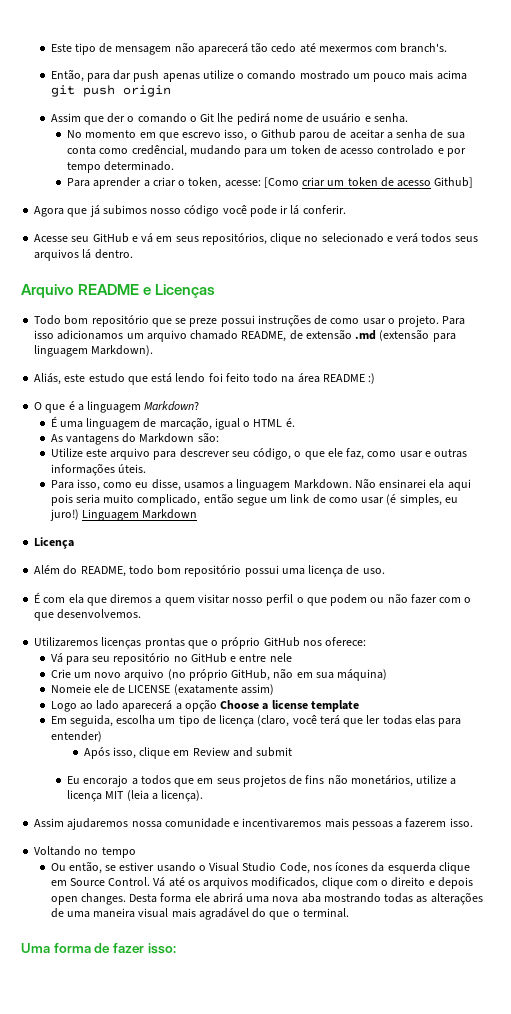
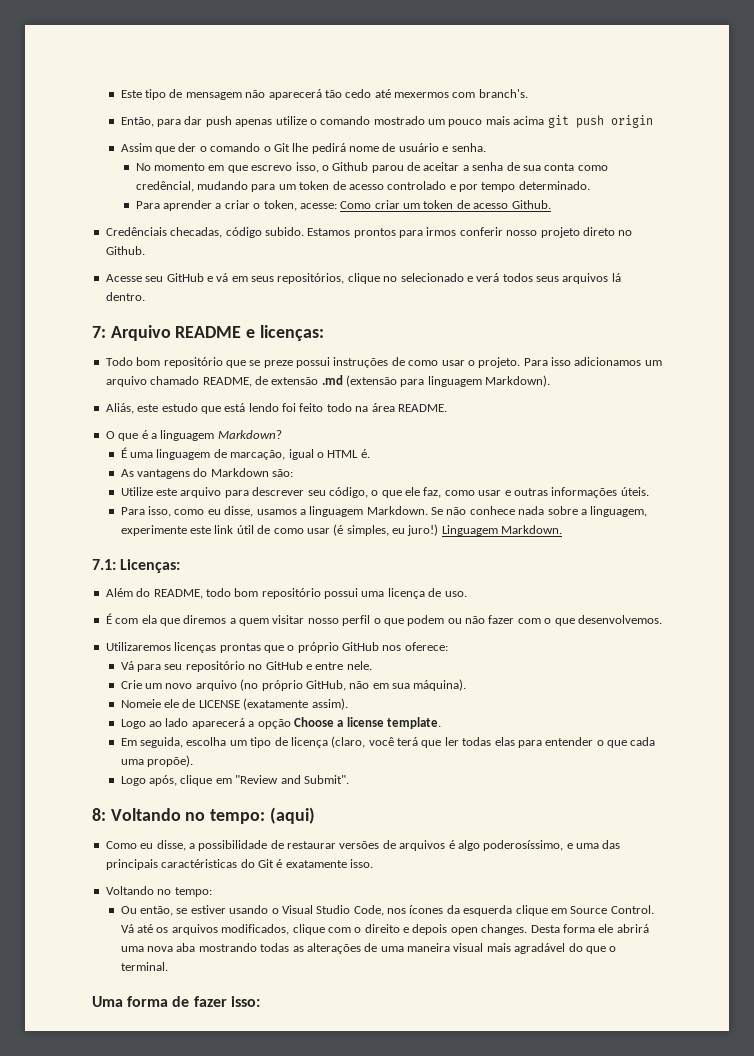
[263,177,299,188] [Como -> [340,201,372,209] Como
[434,177,474,188] [34,205,346,217] Github] // Agora que já subimos nosso código você pode ir lá conferir. -> [511,200,551,209] [105,227,633,238] [105,246,145,255] Github. // Credênciais checadas, código subido. Estamos prontos para irmos conferir nosso projeto direto no Github.
(133, 254) none -> [92,326,106,338] 7:
[155,284,216,298] Licenças -> [259,325,324,341] licenças:
[322,373,376,384] README :) -> [397,404,447,412] README.
[354,478,471,491] [50,493,310,506] Não ensinarei ela aqui pois seria muito complicado, então segue um link -> [431,506,648,517] [120,525,254,536] Se não conhece nada sobre a linguagem, experimente este link útil
[142,509,198,519] [34,537,75,549] Markdown // Licença -> [501,525,563,534] [92,559,181,573] Markdown. // 7.1: Licenças:
[269,653,292,662] nele -> [346,661,372,670] nele.
[337,669,388,681] máquina) -> [413,679,467,691] máquina).
[240,684,274,695] assim) -> [311,698,348,710] assim).
[310,700,359,712] template -> [387,717,442,729] template.
[50,731,102,742] [83,747,293,759] [67,774,457,787] [67,790,204,802] [34,818,447,830] entender) // Após isso, clique em Review and submit // Eu encorajo a todos que em seus projetos de fins não monetários, utilize a licença MIT (leia a licença). // Assim ajudaremos nossa comunidade e incentivaremos mais pessoas a fazerem -> [545,737,656,748] [120,755,194,767] [120,775,349,786] [92,807,315,824] [105,840,621,851] [105,859,347,870] entender o que cada uma propõe). // Logo após, clique em "Review and Submit". // 8: Voltando no tempo: (aqui) // Como eu disse, a possibilidade de restaurar versões de arquivos é algo poderosíssimo, e uma das principais caractéristicas do Git é exatamente
[101,847,136,858] tempo -> [174,887,212,897] tempo:

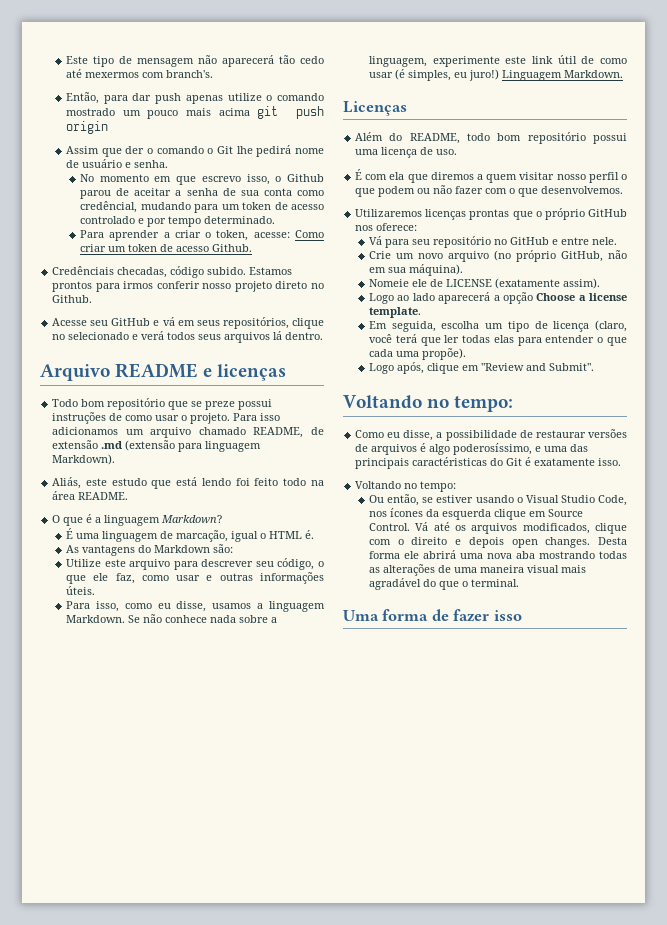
[92,326,106,338] 7: -> (324, 336) none
[259,325,324,341] licenças: -> [217,364,287,381] licenças
[92,559,181,573] 7.1: Licenças: -> [343,101,407,116] Licenças
[92,807,315,824] 8: Voltando no tempo: (aqui) -> [343,395,514,412] Voltando no tempo:
[230,996,260,1007] isso: -> [493,610,522,621] isso

